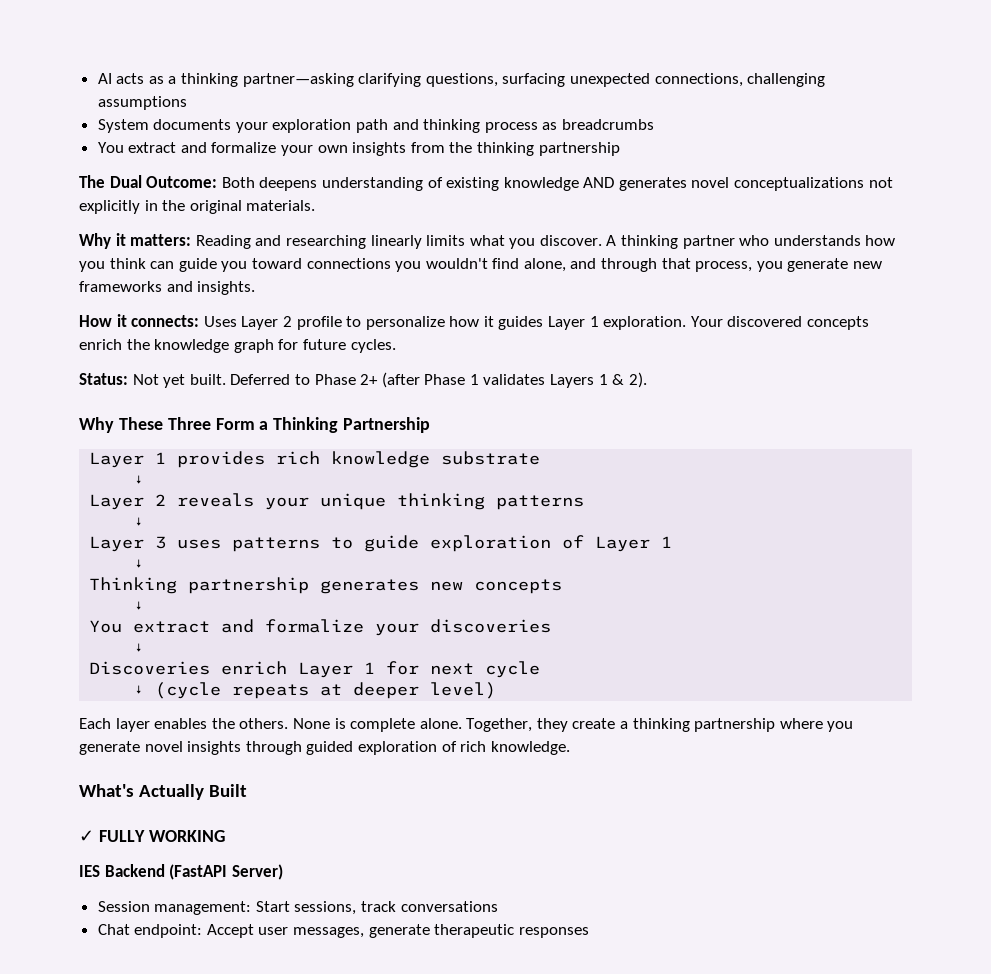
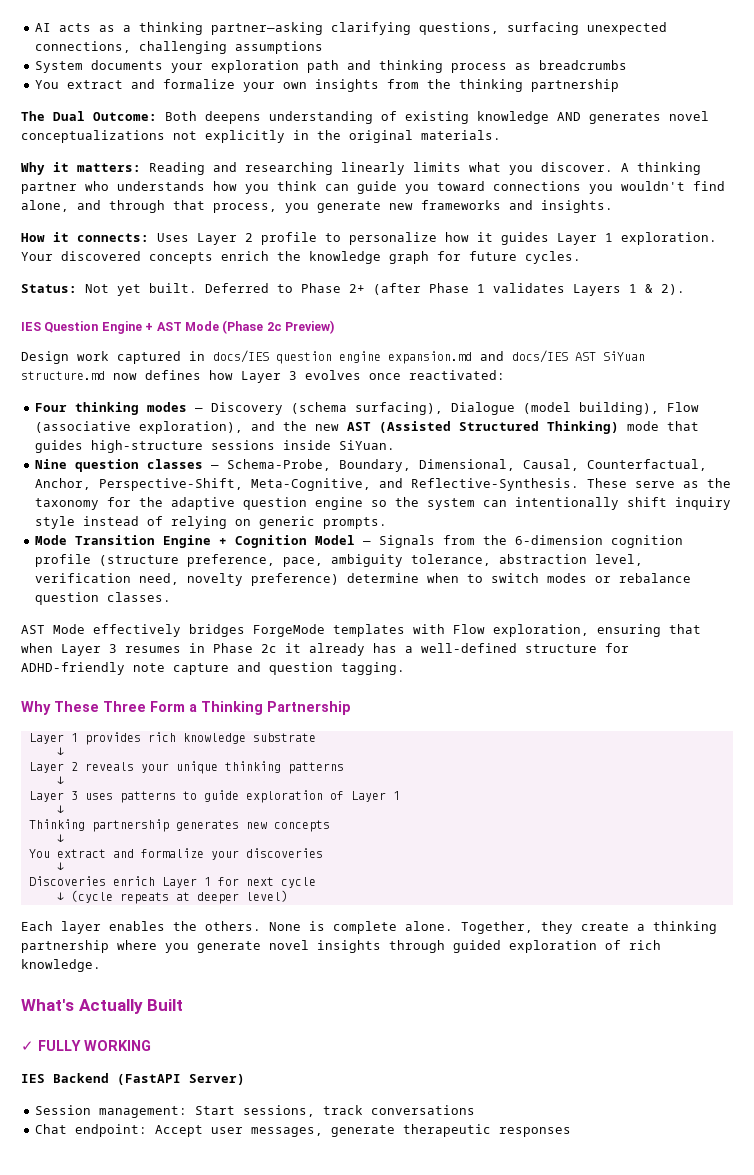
(647, 380) none -> [21,320,334,334] [21,350,645,364] [21,370,505,383] [34,402,699,415] [34,421,699,434] [34,440,395,453] [34,459,707,472] [34,478,731,491] [34,497,731,510] [34,516,387,529] [34,535,683,548] [34,554,643,567] [34,573,691,586] [34,592,171,605] [21,624,701,637] [21,643,629,656] [21,662,405,675] // IES Question Engine + AST Mode (Phase 2c Preview) // Design work captured in docs/IES question engine expansion.md and docs/IES AST SiYuan structure.md now defines how Layer 3 evolves once reactivated: // Four thinking modes — Discovery (schema surfacing), Dialogue (model building), Flow (associative exploration), and the new AST (Assisted Structured Thinking) mode that guides high-structure sessions inside SiYuan. // Nine question classes — Schema-Probe, Boundary, Dimensional, Causal, Counterfactual, Anchor, Perspective-Shift, Meta-Cognitive, and Reflective-Synthesis. These serve as the taxonomy for the adaptive question engine so the system can intentionally shift inquiry style instead of relying on generic prompts. // Mode Transition Engine + Cognition Model — Signals from the 6-dimension cognition profile (structure preference, pace, ambiguity tolerance, abstraction level, verification need, novelty preference) determine when to switch modes or rebalance question classes. // AST Mode effectively bridges ForgeMode templates with Flow exploration, ensuring that when Layer 3 resumes in Phase 2c it already has a well-defined structure for ADHD-friendly note capture and question tagging.

